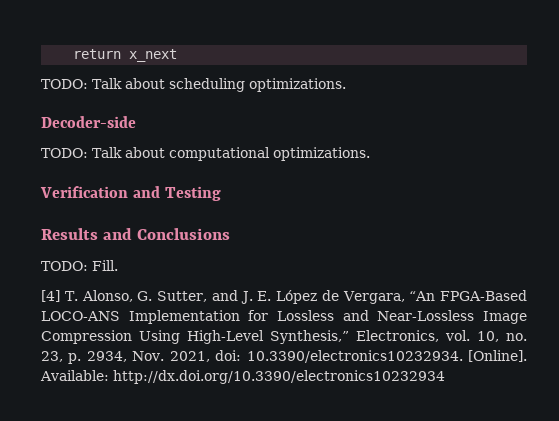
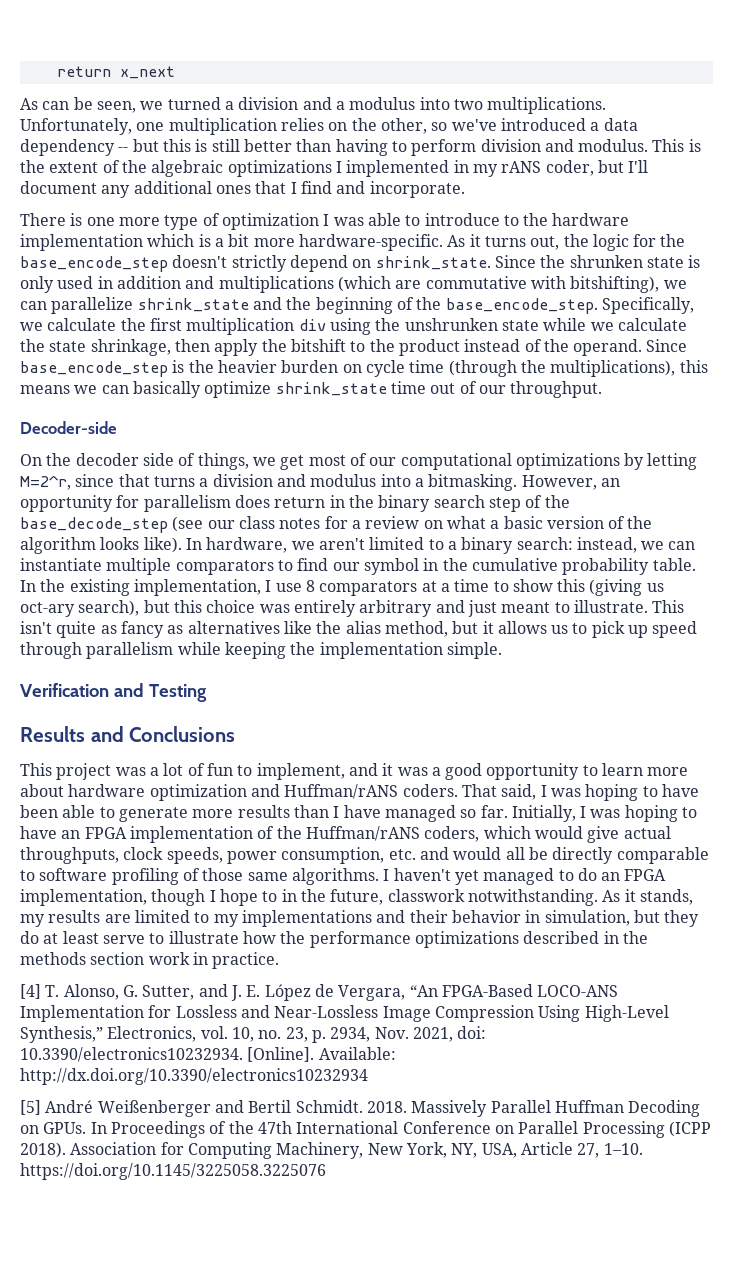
[41,78,346,92] [41,116,136,128] [41,147,370,161] TODO: Talk about scheduling optimizations. // Decoder-side // TODO: Talk about computational optimizations. -> [20,97,607,114] [20,118,638,135] [20,139,701,156] [20,160,649,177] [20,181,465,198] [20,213,630,230] [20,234,686,251] [20,255,701,272] [20,276,687,293] [20,297,694,314] [20,318,687,335] [20,339,688,356] [20,360,708,377] [20,381,603,398] [20,421,117,434] [20,453,698,470] [20,474,620,491] [20,495,570,512] [20,516,653,533] [20,537,696,554] [20,558,696,575] [20,579,664,596] [20,600,685,617] [20,621,698,638] [20,642,502,659] As can be seen, we turned a division and a modulus into two multiplications. Unfortunately, one multiplication relies on the other, so we've introduced a data dependency -- but this is still better than having to perform division and modulus. This is the extent of the algebraic optimizations I implemented in my rANS coder, but I'll document any additional ones that I find and incorporate. // There is one more type of optimization I was able to introduce to the hardware implementation which is a bit more hardware-specific. As it turns out, the logic for the base_encode_step doesn't strictly depend on shrink_state. Since the shrunken state is only used in addition and multiplications (which are commutative with bitshifting), we can parallelize shrink_state and the beginning of the base_encode_step. Specifically, we calculate the first multiplication div using the unshrunken state while we calculate the state shrinkage, then apply the bitshift to the product instead of the operand. Since base_encode_step is the heavier burden on cycle time (through the multiplications), this means we can basically optimize shrink_state time out of our throughput. // Decoder-side // On the decoder side of things, we get most of our computational optimizations by letting M=2^r, since that turns a division and modulus into a bitmasking. However, an opportunity for parallelism does return in the binary search step of the base_decode_step (see our class notes for a review on what a basic version of the algorithm looks like). In hardware, we aren't limited to a binary search: instead, we can instantiate multiple comparators to find our symbol in the cumulative probability table. In the existing implementation, I use 8 comparators at a time to show this (giving us oct-ary search), but this choice was entirely arbitrary and just meant to illustrate. This isn't quite as fancy as alternatives like the alias method, but it allows us to pick up speed through parallelism while keeping the implementation simple.
[41,260,118,271] TODO: Fill. -> [20,763,689,780] [20,784,699,801] [20,805,698,822] [20,826,671,843] [20,847,709,864] [20,868,667,885] [20,889,693,906] [20,910,700,927] [20,931,648,948] [20,952,280,969] This project was a lot of fun to implement, and it was a good opportunity to learn more about hardware optimization and Huffman/rANS coders. That said, I was hoping to have been able to generate more results than I have managed so far. Initially, I was hoping to have an FPGA implementation of the Huffman/rANS coders, which would give actual throughputs, clock speeds, power consumption, etc. and would all be directly comparable to software profiling of those same algorithms. I haven't yet managed to do an FPGA implementation, though I hope to in the future, classwork notwithstanding. As it stands, my results are limited to my implementations and their behavior in simulation, but they do at least serve to illustrate how the performance optimizations described in the methods section work in practice.
(445, 377) none -> [20,1100,701,1117] [20,1121,711,1138] [20,1142,643,1159] [20,1163,326,1180] // [5] André Weißenberger and Bertil Schmidt. 2018. Massively Parallel Huffman Decoding on GPUs. In Proceedings of the 47th International Conference on Parallel Processing (ICPP 2018). Association for Computing Machinery, New York, NY, USA, Article 27, 1–10. https://doi.org/10.1145/3225058.3225076

